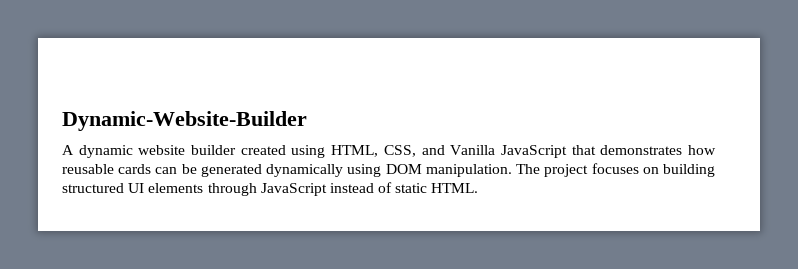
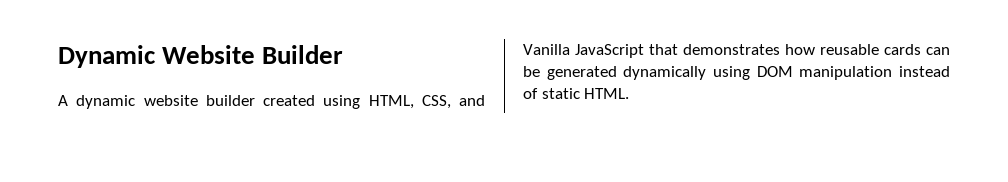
[62,111,307,131] Dynamic-Website-Builder -> [58,45,344,68] Dynamic Website Builder
[425,163,716,177] [62,183,327,196] manipulation. The project focuses on building structured UI elements through JavaScript -> [799,66,893,80] manipulation

